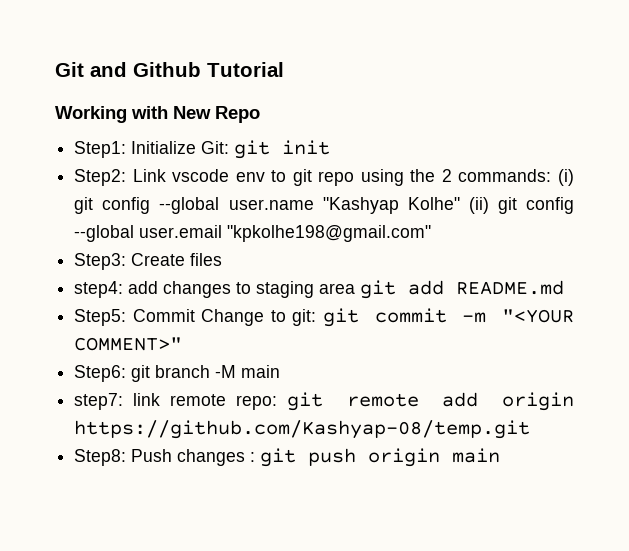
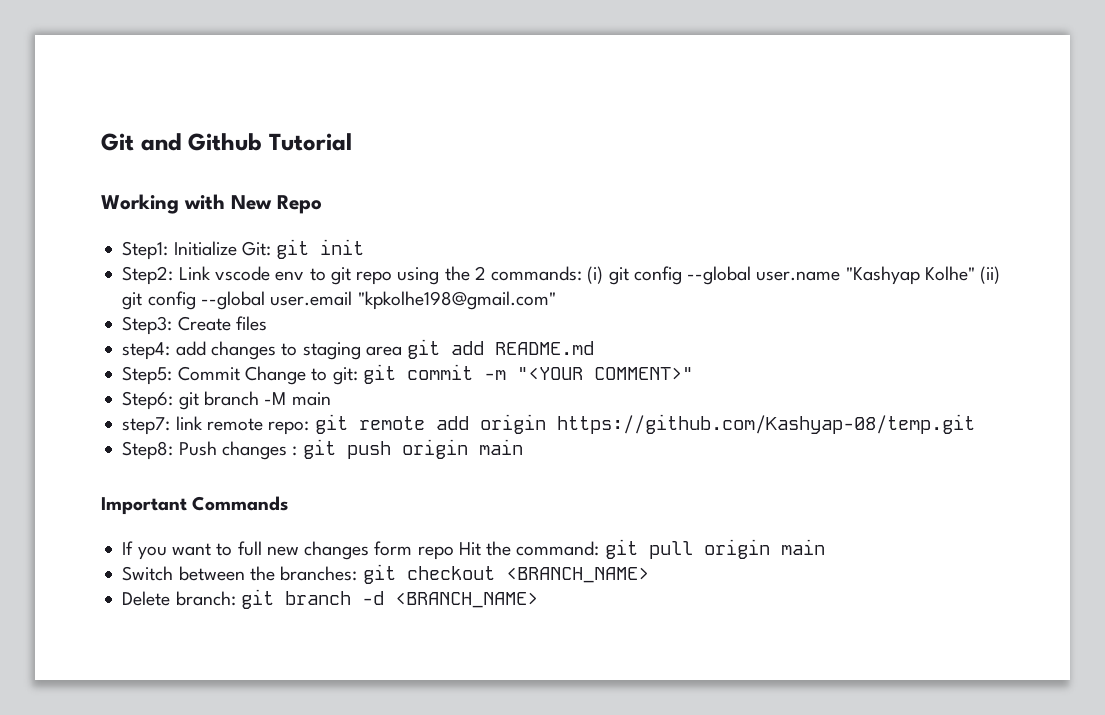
(501, 455) none -> [101,496,289,515] [122,539,825,560] [122,564,649,584] [122,589,538,609] // Important Commands // If you want to full new changes form repo Hit the command: git pull origin main // Switch between the branches: git checkout <BRANCH_NAME> // Delete branch: git branch -d <BRANCH_NAME>

